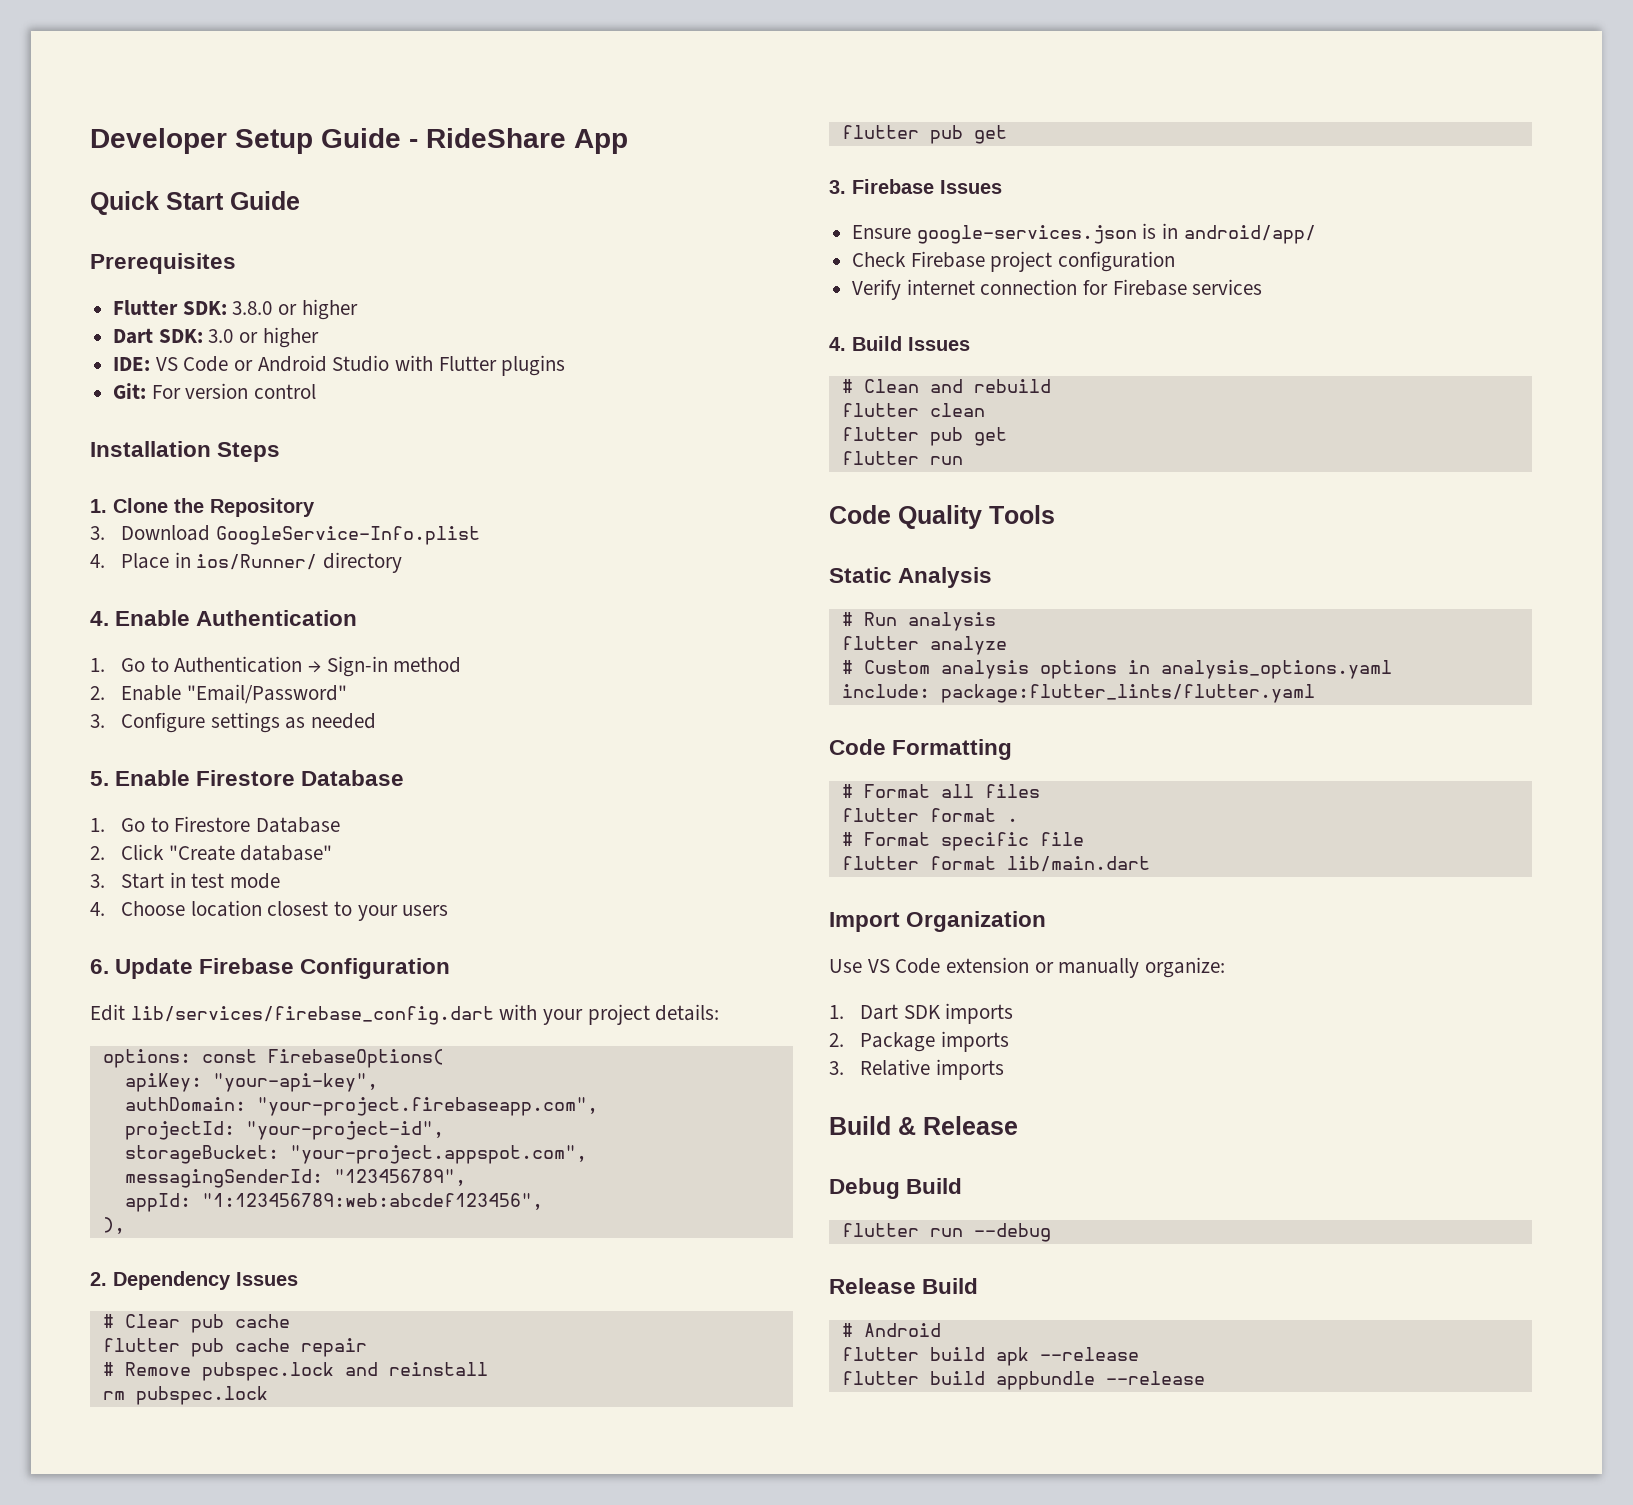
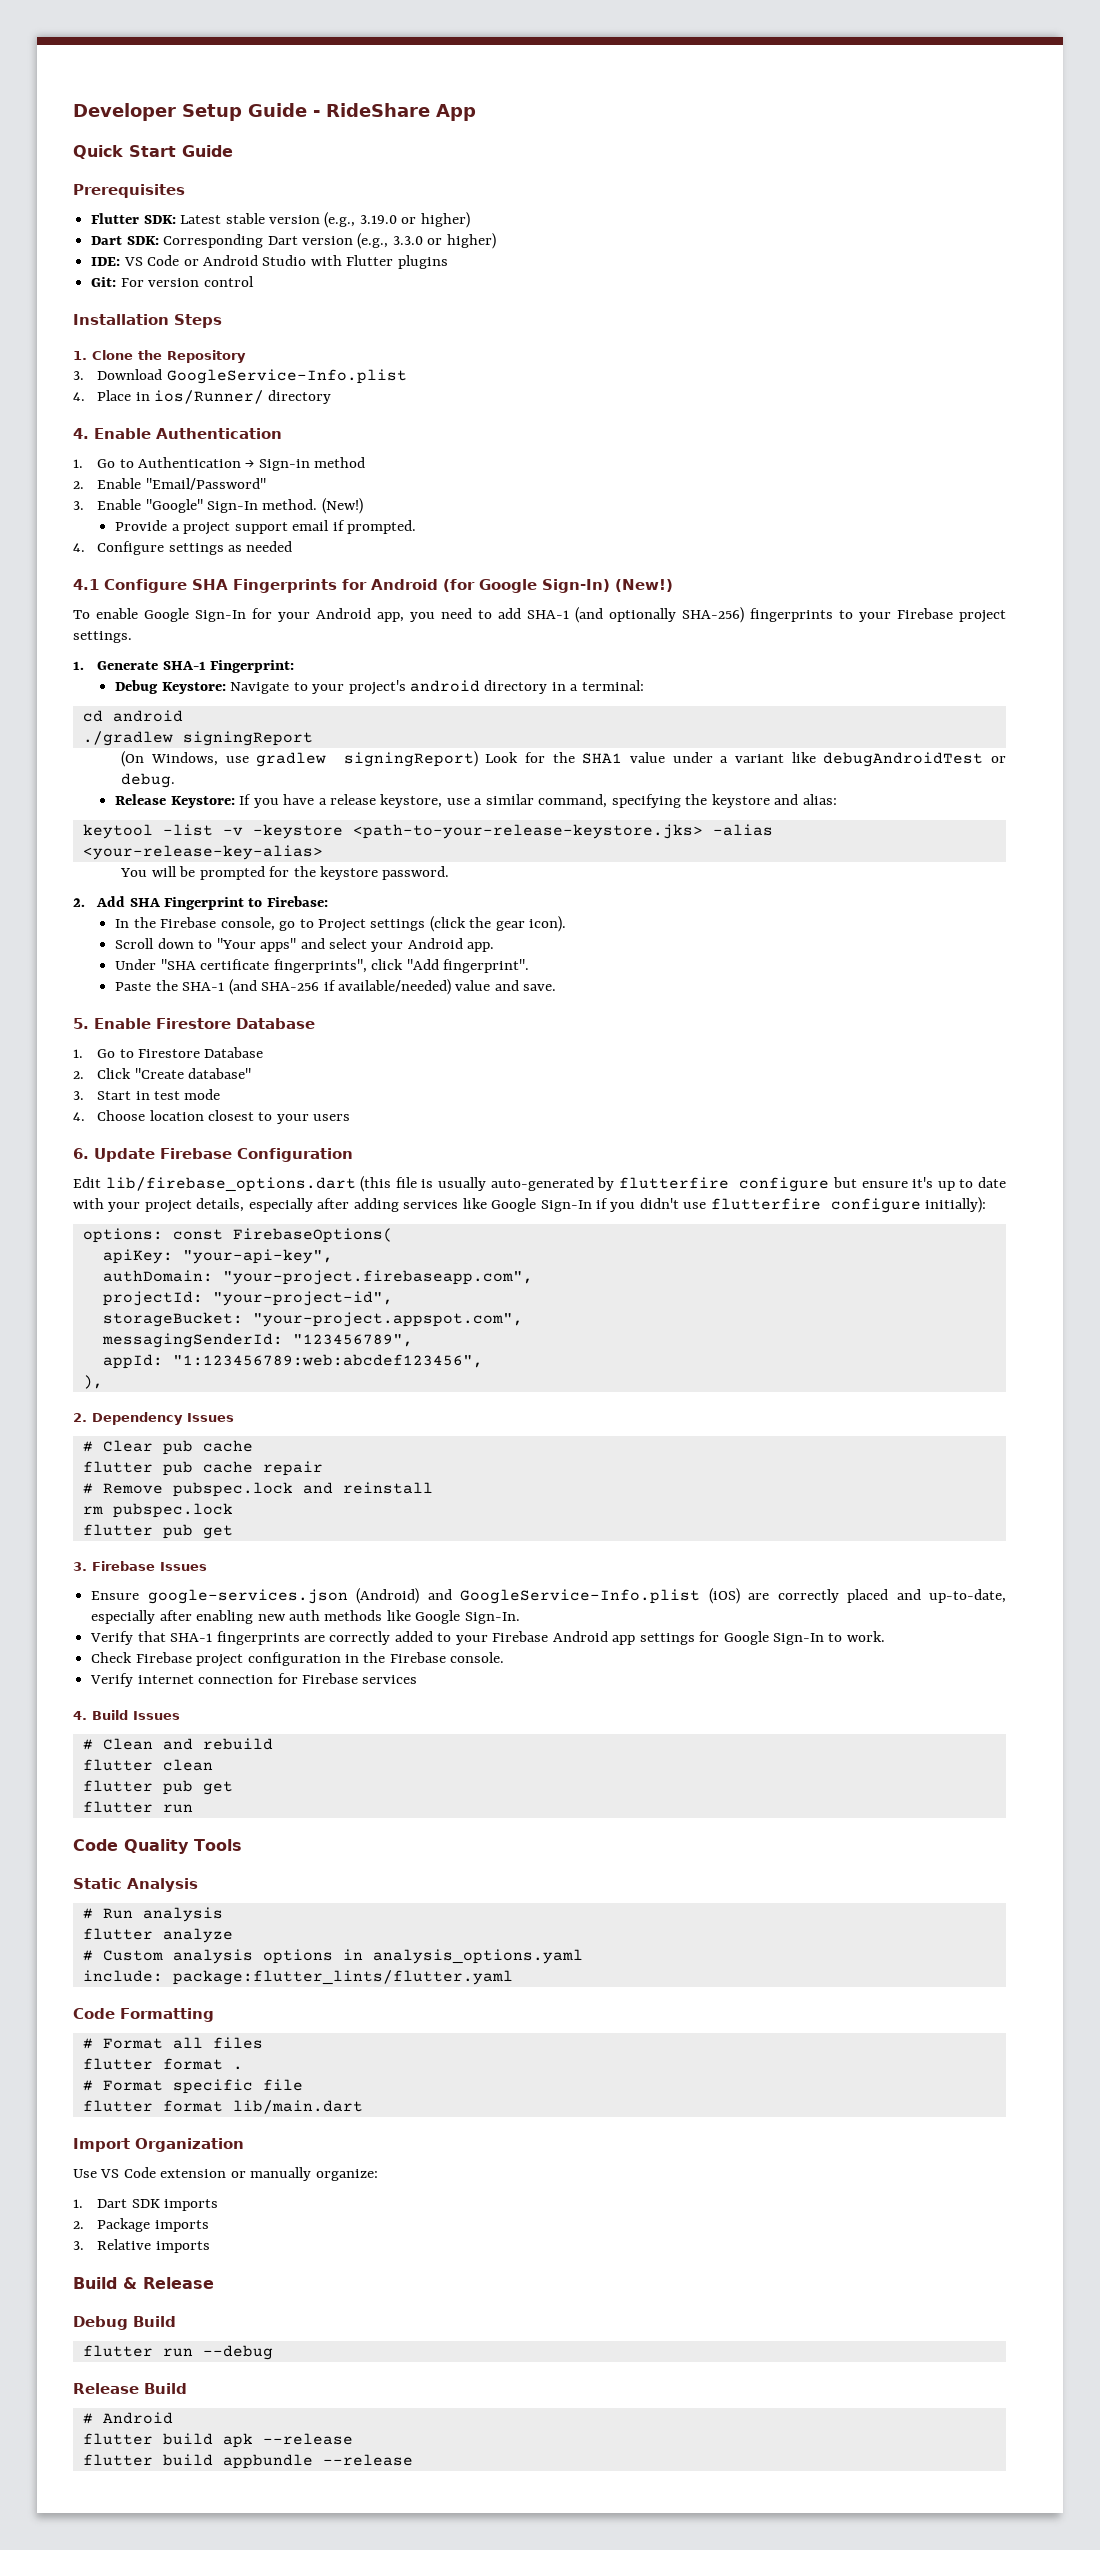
[232,299,358,320] [113,327,319,348] 3.8.0 or higher // Dart SDK: 3.0 or higher -> [180,212,470,228] [91,233,496,249] Latest stable version (e.g., 3.19.0 or higher) // Dart SDK: Corresponding Dart version (e.g., 3.3.0 or higher)
[120,712,376,733] Configure settings as needed -> [97,498,363,514] [115,520,416,535] [73,541,293,555] [73,579,673,593] [73,607,1006,623] [73,631,132,643] [73,660,295,673] [115,680,644,695] [82,710,183,722] [82,731,313,746] [121,751,1007,767] [121,773,176,788] [115,794,837,808] [82,824,773,839] [82,845,323,860] [120,866,450,880] [73,896,328,910] [115,916,567,932] [115,938,495,952] [115,959,529,973] [115,979,557,995] Enable "Google" Sign-In method. (New!) // Provide a project support email if prompted. // 4. Configure settings as needed // 4.1 Configure SHA Fingerprints for Android (for Google Sign-In) (New!) // To enable Google Sign-In for your Android app, you need to add SHA-1 (and optionally SHA-256) fingerprints to your Firebase project settings. // 1. Generate SHA-1 Fingerprint: // Debug Keystore: Navigate to your project's android directory in a terminal: // cd android // ./gradlew signingReport // (On Windows, use gradlew signingReport) Look for the SHA1 value under a variant like debugAndroidTest or debug. // Release Keystore: If you have a release keystore, use a similar command, specifying the keystore and alias: // keytool -list -v -keystore <path-to-your-release-keystore.jks> -alias <your-release-key-alias> // You will be prompted for the keystore password. // 2. Add SHA Fingerprint to Firebase: // In the Firebase console, go to Project settings (click the gear icon). // Scroll down to "Your apps" and select your Android app. // Under "SHA certificate fingerprints", click "Add fingerprint". // Paste the SHA-1 (and SHA-256 if available/needed) value and save.
[130,1004,720,1025] lib/services/firebase_config.dart with your project details: -> [105,1176,1006,1192] [73,1197,987,1213] lib/firebase_options.dart (this file is usually auto-generated by flutterfire configure but ensure it's up to date with your project details, especially after adding services like Google Sign-In if you didn't use flutterfire configure initially):
[1142,223,1316,244] is in android/app/ -> [356,1588,1007,1604] [91,1610,520,1624] [90,1631,885,1645] (Android) and GoogleService-Info.plist (iOS) are correctly placed and up-to-date, especially after enabling new auth methods like Google Sign-In. // Verify that SHA-1 fingerprints are correctly added to your Firebase Android app settings for Google Sign-In to work.
(1176, 261) none -> [344,1652,505,1663] in the Firebase console.

